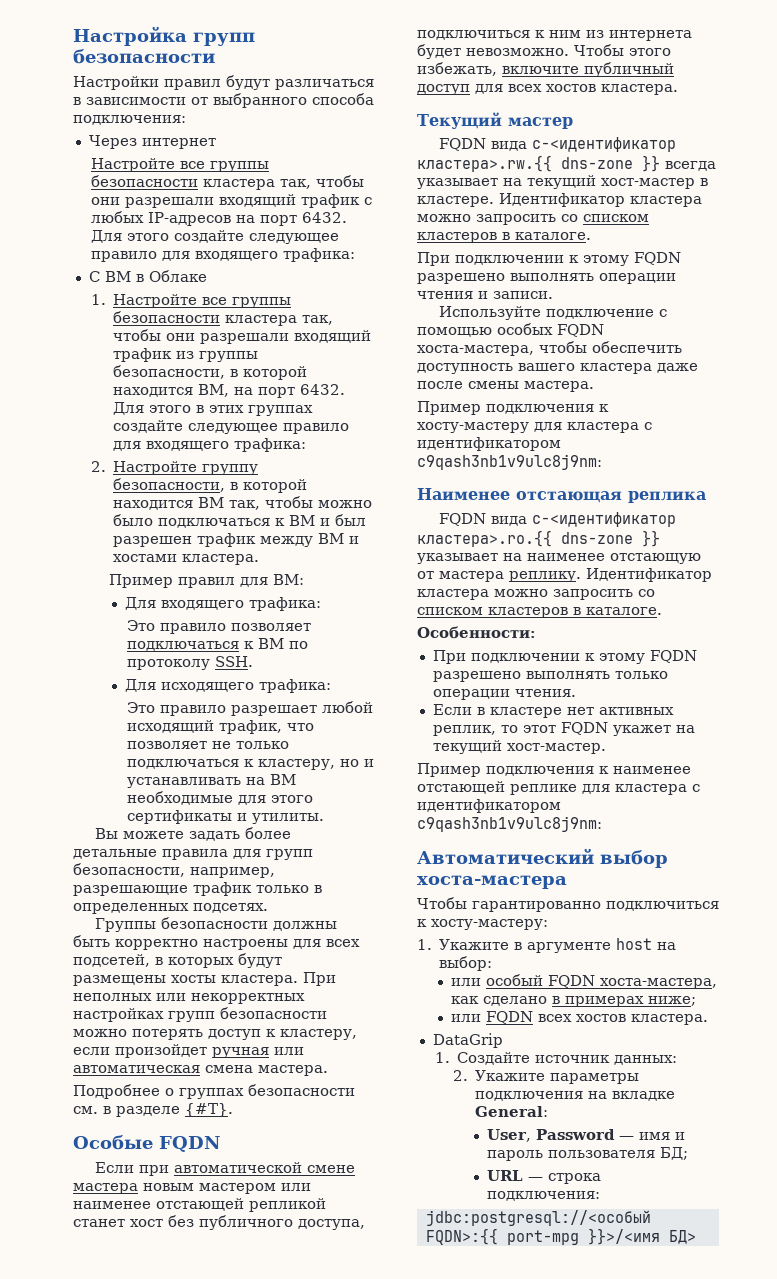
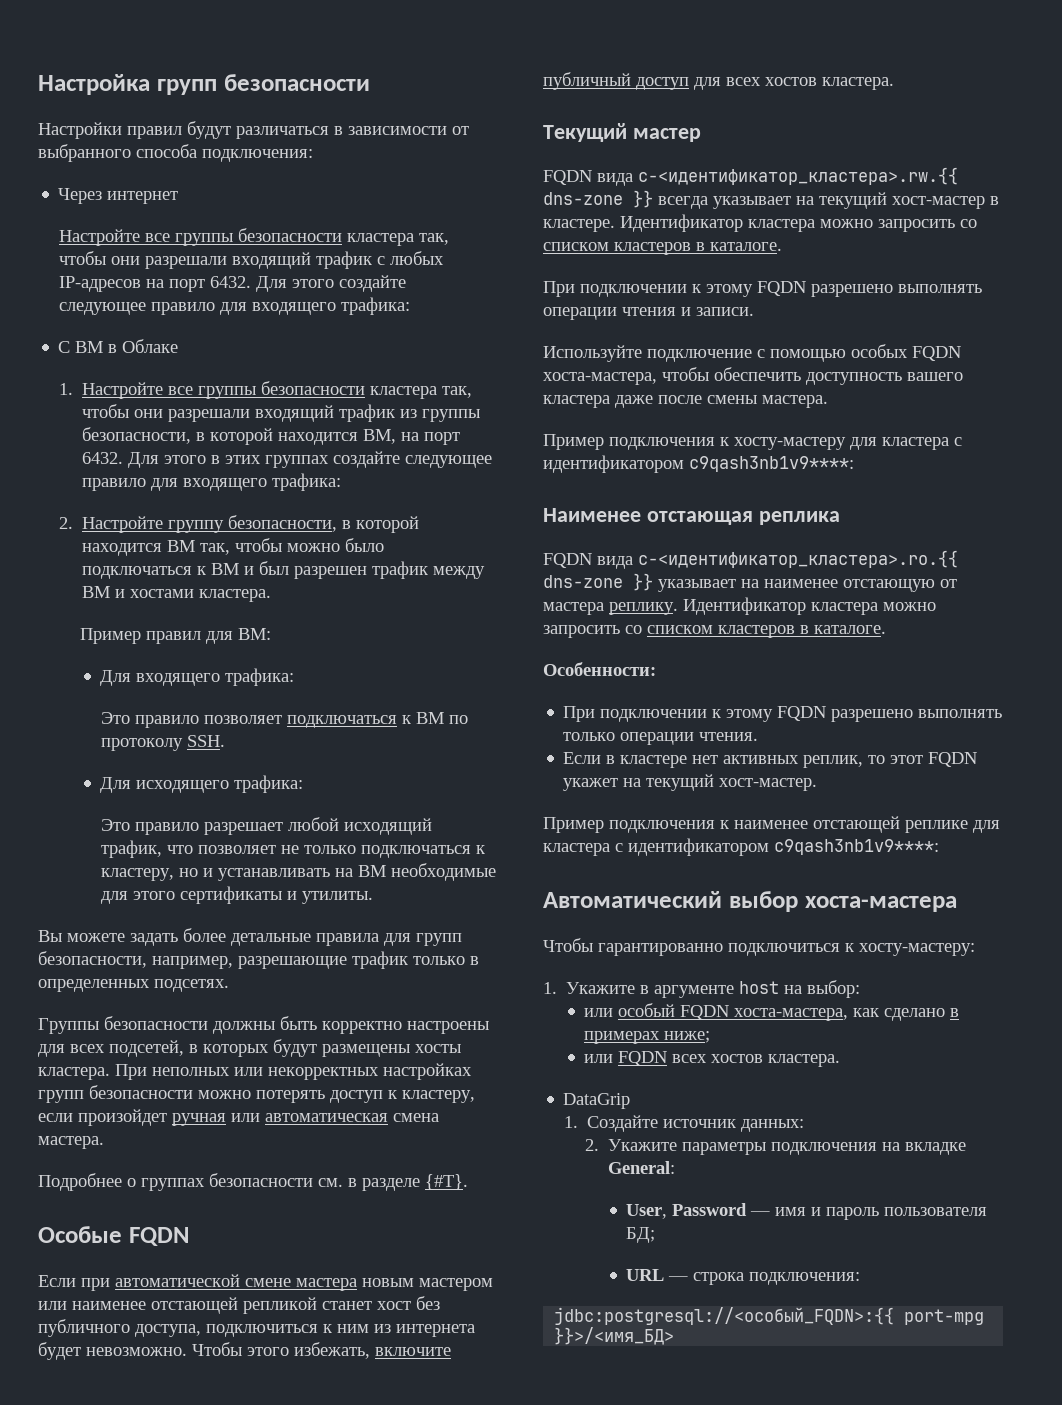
[532,137,677,152] [417,155,552,172] c-<идентификатор кластера>.rw.{{ -> [638,167,958,185] c-<идентификатор_кластера>.rw.{{
[417,454,602,470] c9qash3nb1v9ulc8j9nm: -> [689,456,854,472] c9qash3nb1v9****:
[532,512,677,527] [417,530,552,547] c-<идентификатор кластера>.ro.{{ -> [638,550,958,568] c-<идентификатор_кластера>.ro.{{
[417,816,602,832] c9qash3nb1v9ulc8j9nm: -> [774,839,939,855] c9qash3nb1v9****:
[425,1210,651,1226] [425,1228,696,1245] jdbc:postgresql://<особый FQDN>:{{ port-mpg }}>/<имя БД> -> [554,1307,985,1325] [554,1327,675,1345] jdbc:postgresql://<особый_FQDN>:{{ port-mpg }}>/<имя_БД>

